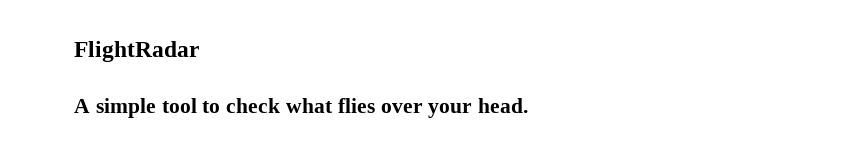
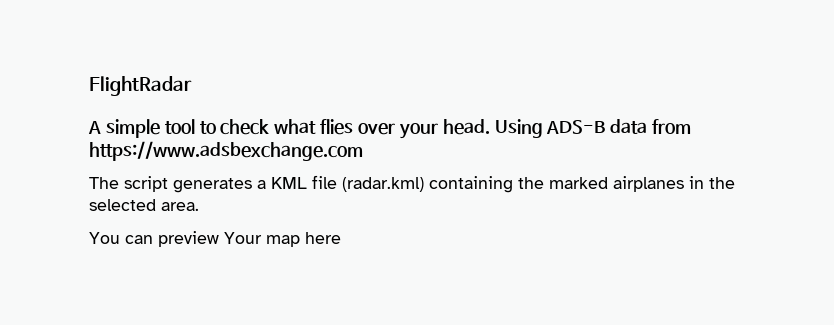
(529, 105) none -> [494,119,692,138] [89,141,363,161] [89,175,735,193] [89,199,199,211] [89,231,341,247] Using ADS-B data from https://www.adsbexchange.com // The script generates a KML file (radar.kml) containing the marked airplanes in the selected area. // You can preview Your map here

